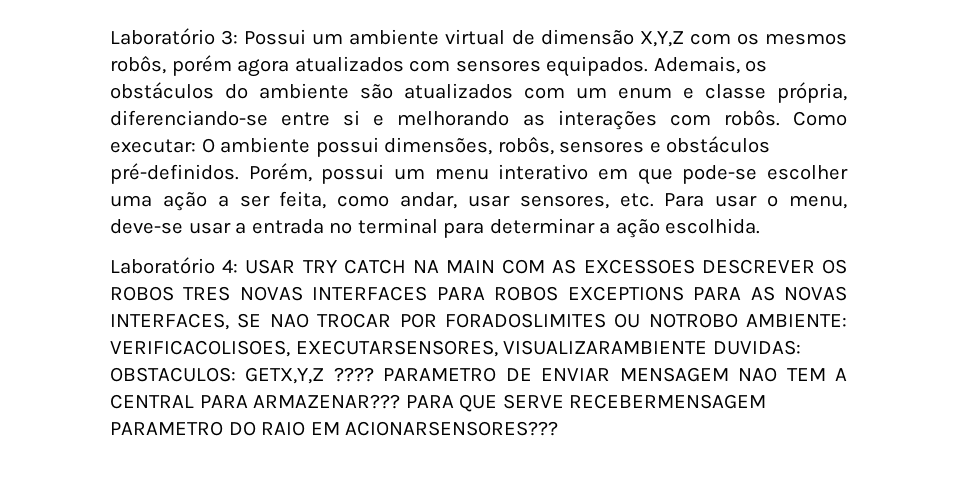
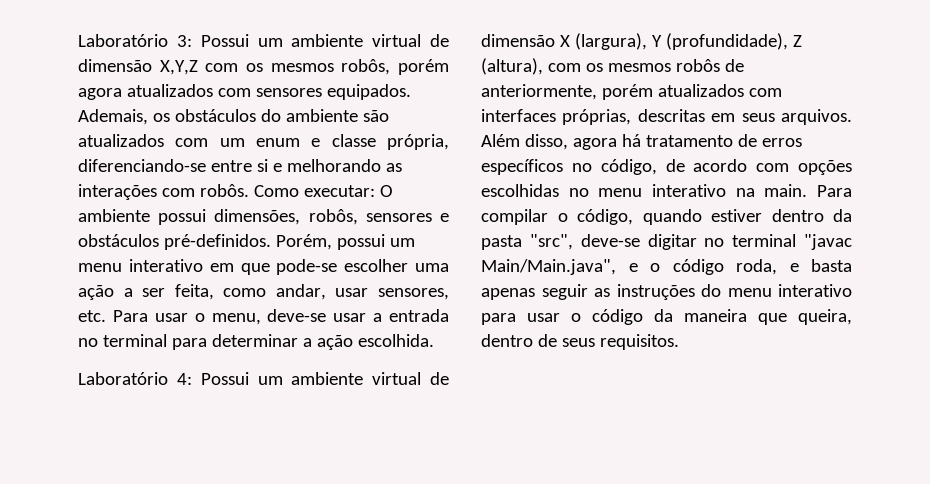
[245,259,847,274] [110,286,848,301] [110,313,847,330] [110,340,801,357] [110,367,848,384] [110,394,767,412] [110,421,559,436] USAR TRY CATCH NA MAIN COM AS EXCESSOES DESCREVER OS ROBOS TRES NOVAS INTERFACES PARA ROBOS EXCEPTIONS PARA AS NOVAS INTERFACES, SE NAO TROCAR POR FORADOSLIMITES OU NOTROBO AMBIENTE: VERIFICACOLISOES, EXECUTARSENSORES, VISUALIZARAMBIENTE DUVIDAS: OBSTACULOS: GETX,Y,Z ???? PARAMETRO DE ENVIAR MENSAGEM NAO TEM A CENTRAL PARA ARMAZENAR??? PARA QUE SERVE RECEBERMENSAGEM PARAMETRO DO RAIO EM ACIONARSENSORES??? -> [200,372,449,385] [481,33,802,50] [481,58,744,75] [481,84,782,100] [481,109,852,125] [481,134,802,150] [481,159,852,175] [481,184,852,197] [481,209,852,225] [481,234,852,250] [481,259,852,275] [481,284,852,300] [481,309,852,325] [481,334,679,350] Possui um ambiente virtual de dimensão X (largura), Y (profundidade), Z (altura), com os mesmos robôs de anteriormente, porém atualizados com interfaces próprias, descritas em seus arquivos. Além disso, agora há tratamento de erros específicos no código, de acordo com opções escolhidas no menu interativo na main. Para compilar o código, quando estiver dentro da pasta "src", deve-se digitar no terminal "javac Main/Main.java", e o código roda, e basta apenas seguir as instruções do menu interativo para usar o código da maneira que queira, dentro de seus requisitos.

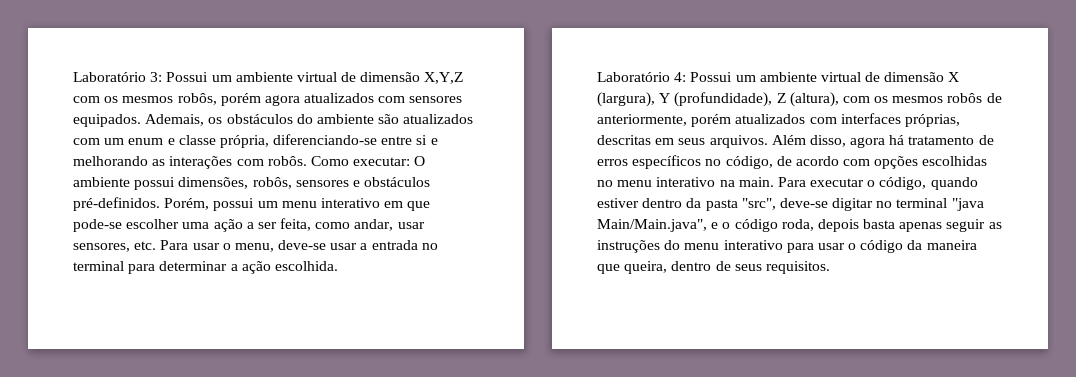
[481,209,548,225] compilar -> [810,178,865,187] executar
[804,234,852,250] "javac -> [951,198,984,211] "java
[789,263,799,272] e -> [817,219,859,232] depois

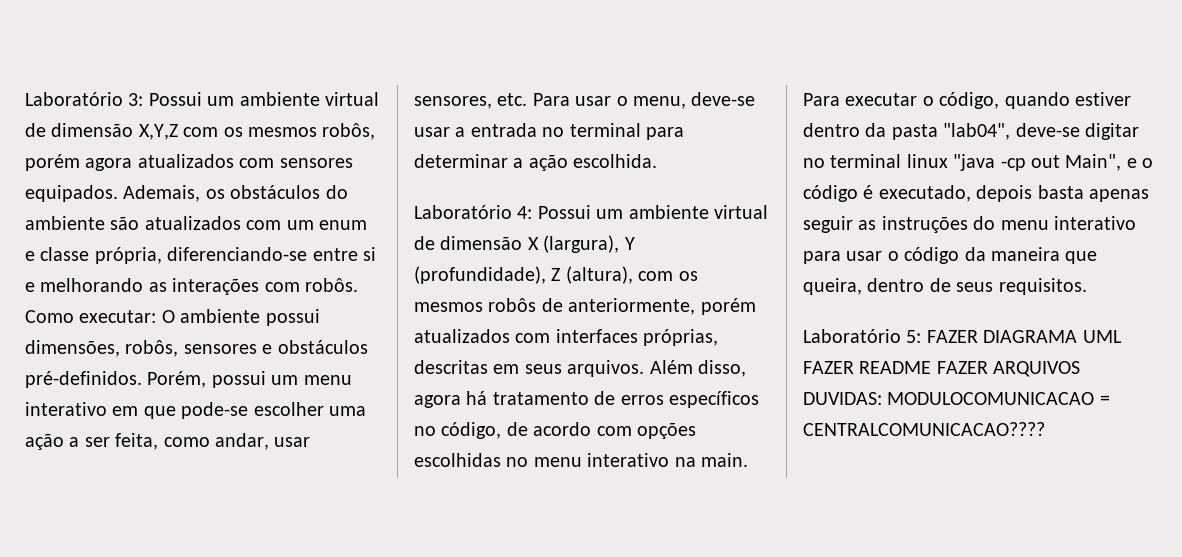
[741,198,776,210] "src", -> [943,123,1011,140] "lab04",
[951,198,984,211] [597,219,707,232] "java Main/Main.java", -> [906,154,1122,171] linux "java -cp out Main",
[781,219,814,231] roda, -> [863,185,971,202] é executado,
(830, 267) none -> [803,329,1122,343] [803,361,1081,377] [803,392,1110,405] [803,422,1045,436] // Laboratório 5: FAZER DIAGRAMA UML FAZER README FAZER ARQUIVOS DUVIDAS: MODULOCOMUNICACAO = CENTRALCOMUNICACAO????

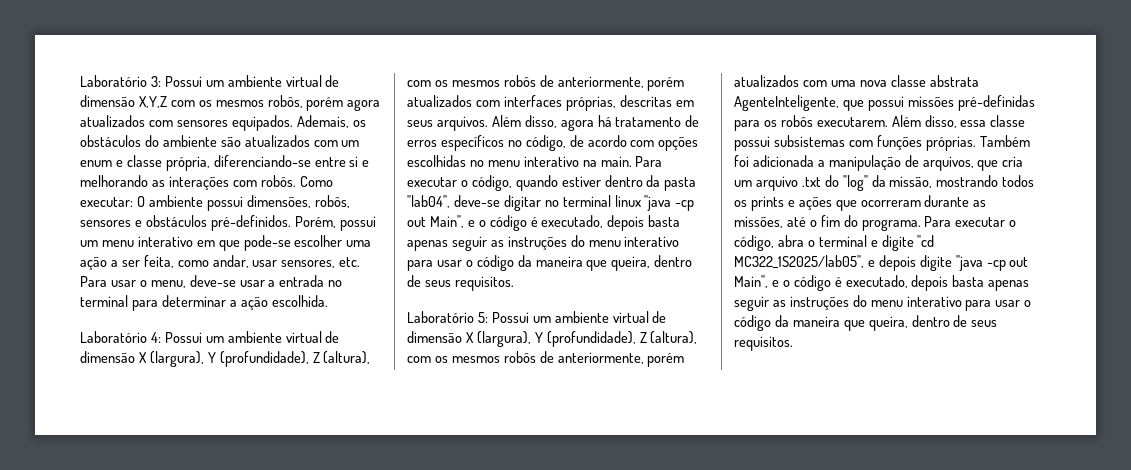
[926,330,1122,343] [803,361,1081,377] [803,392,1110,405] [803,422,1045,436] FAZER DIAGRAMA UML FAZER README FAZER ARQUIVOS DUVIDAS: MODULOCOMUNICACAO = CENTRALCOMUNICACAO???? -> [491,311,667,323] [407,331,698,347] [407,351,685,367] [734,75,979,87] [734,95,1035,111] [734,115,1026,131] [734,135,1030,151] [734,155,1024,171] [734,175,1035,191] [734,195,987,211] [734,215,1017,231] [734,235,935,251] [734,255,1029,271] [734,275,1030,291] [734,295,1032,311] [734,315,998,331] [734,336,793,351] Possui um ambiente virtual de dimensão X (largura), Y (profundidade), Z (altura), com os mesmos robôs de anteriormente, porém atualizados com uma nova classe abstrata AgenteInteligente, que possui missões pré-definidas para os robôs executarem. Além disso, essa classe possui subsistemas com funções próprias. Também foi adicionada a manipulação de arquivos, que cria um arquivo .txt do "log" da missão, mostrando todos os prints e ações que ocorreram durante as missões, até o fim do programa. Para executar o código, abra o terminal e digite "cd MC322_1S2025/lab05", e depois digite "java -cp out Main", e o código é executado, depois basta apenas seguir as instruções do menu interativo para usar o código da maneira que queira, dentro de seus requisitos.

